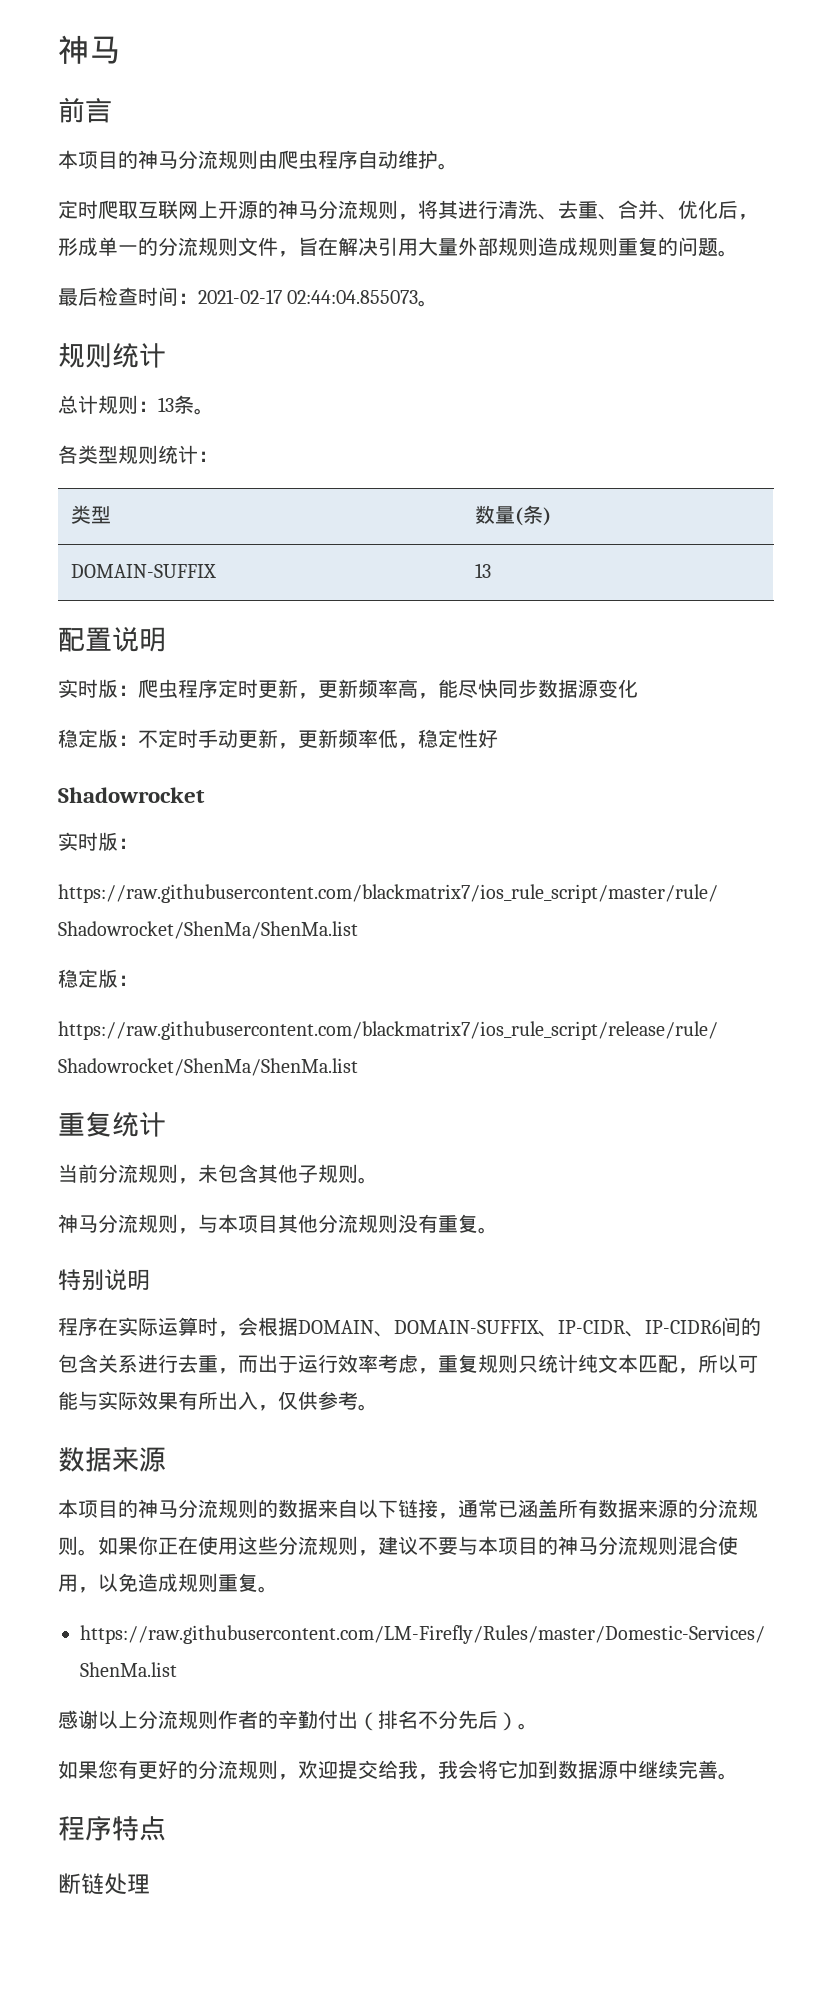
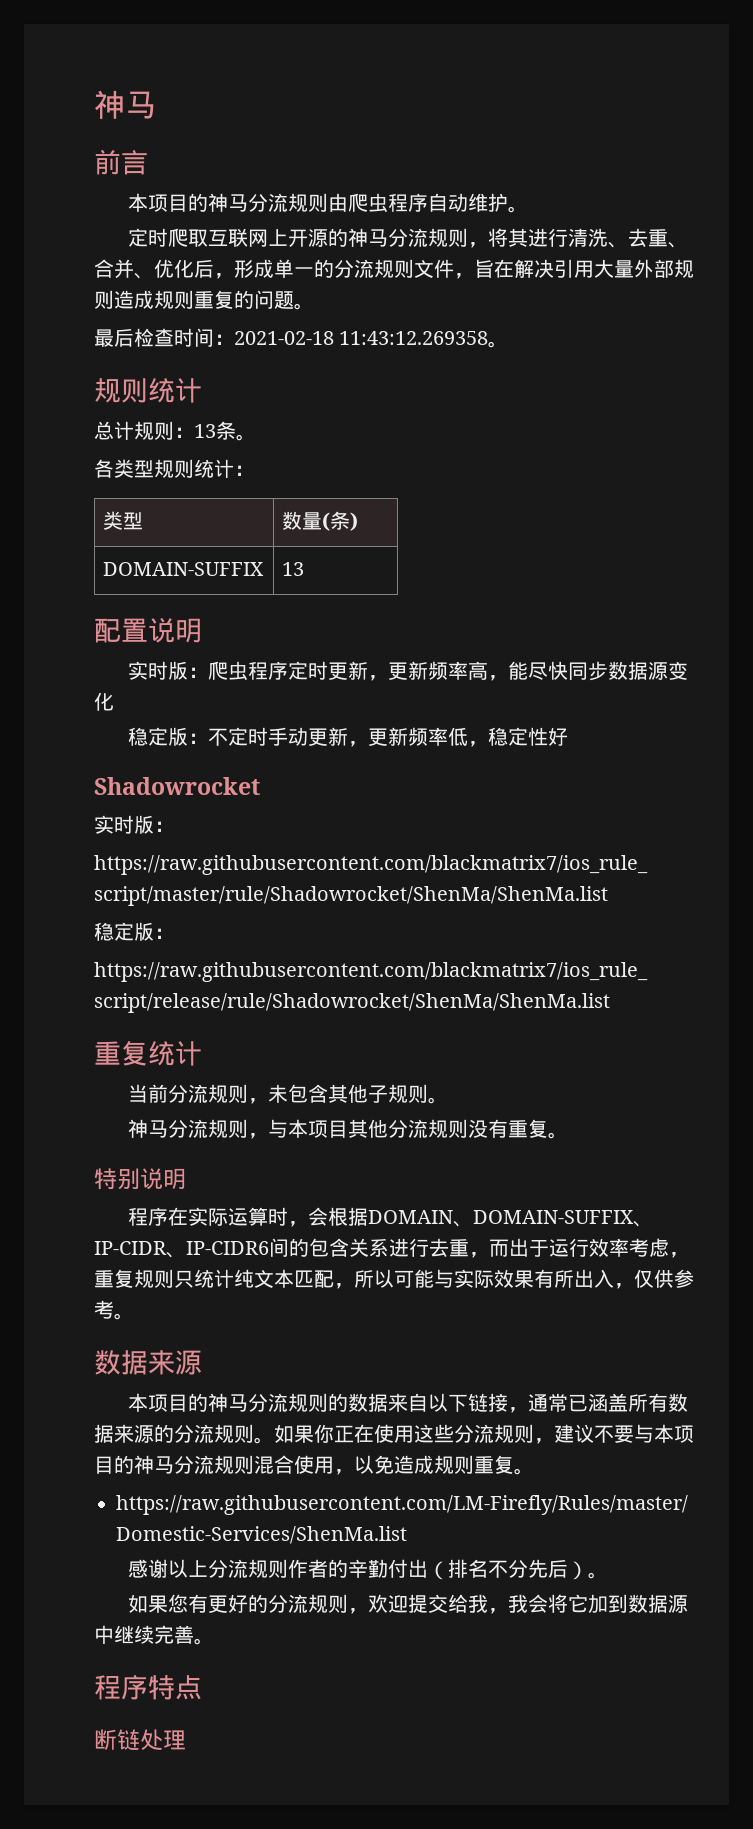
[198,289,419,304] 2021-02-17 02:44:04.855073 -> [234,331,489,345] 2021-02-18 11:43:12.269358

